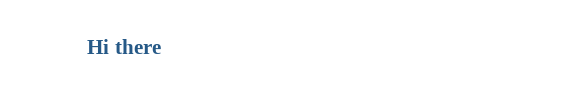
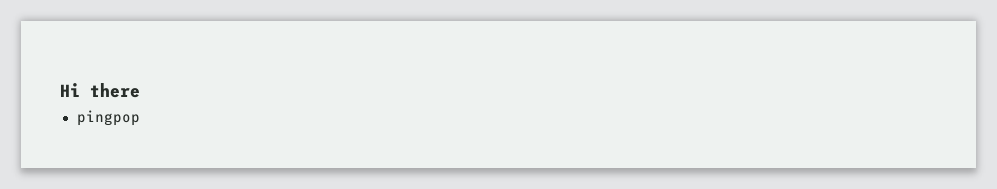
(161, 46) none -> [76,110,140,126] // pingpop

